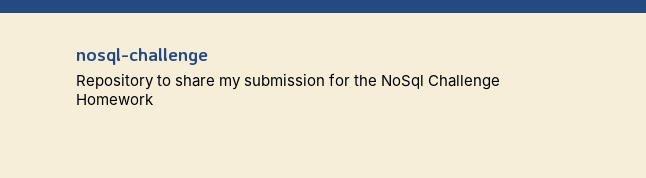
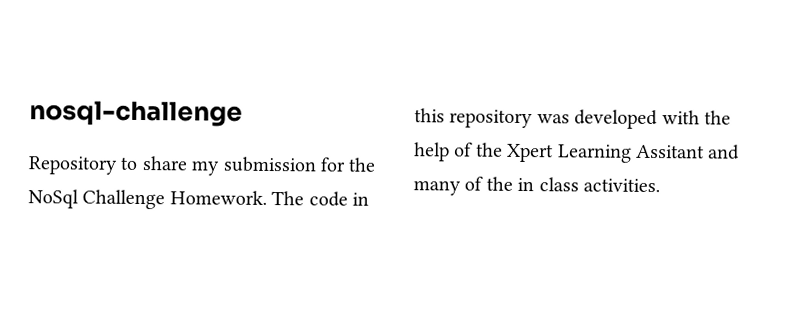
[76,94,154,105] Homework -> [169,190,369,207] [414,108,731,130] [413,142,741,163] [413,176,660,196] Homework. The code in this repository was developed with the help of the Xpert Learning Assitant and many of the in class activities.

